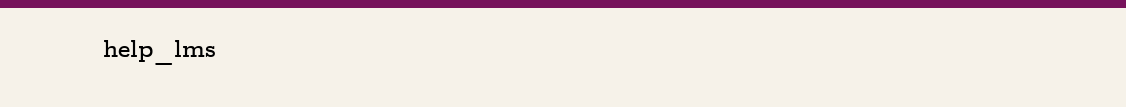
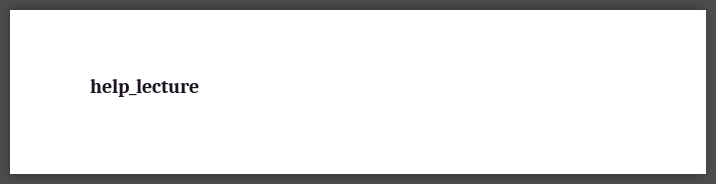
[103,40,216,65] help_lms -> [90,78,199,97] help_lecture

